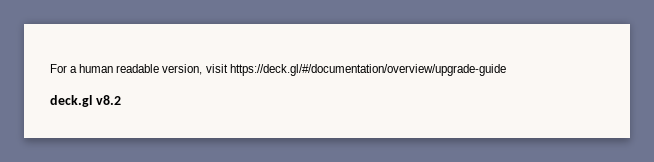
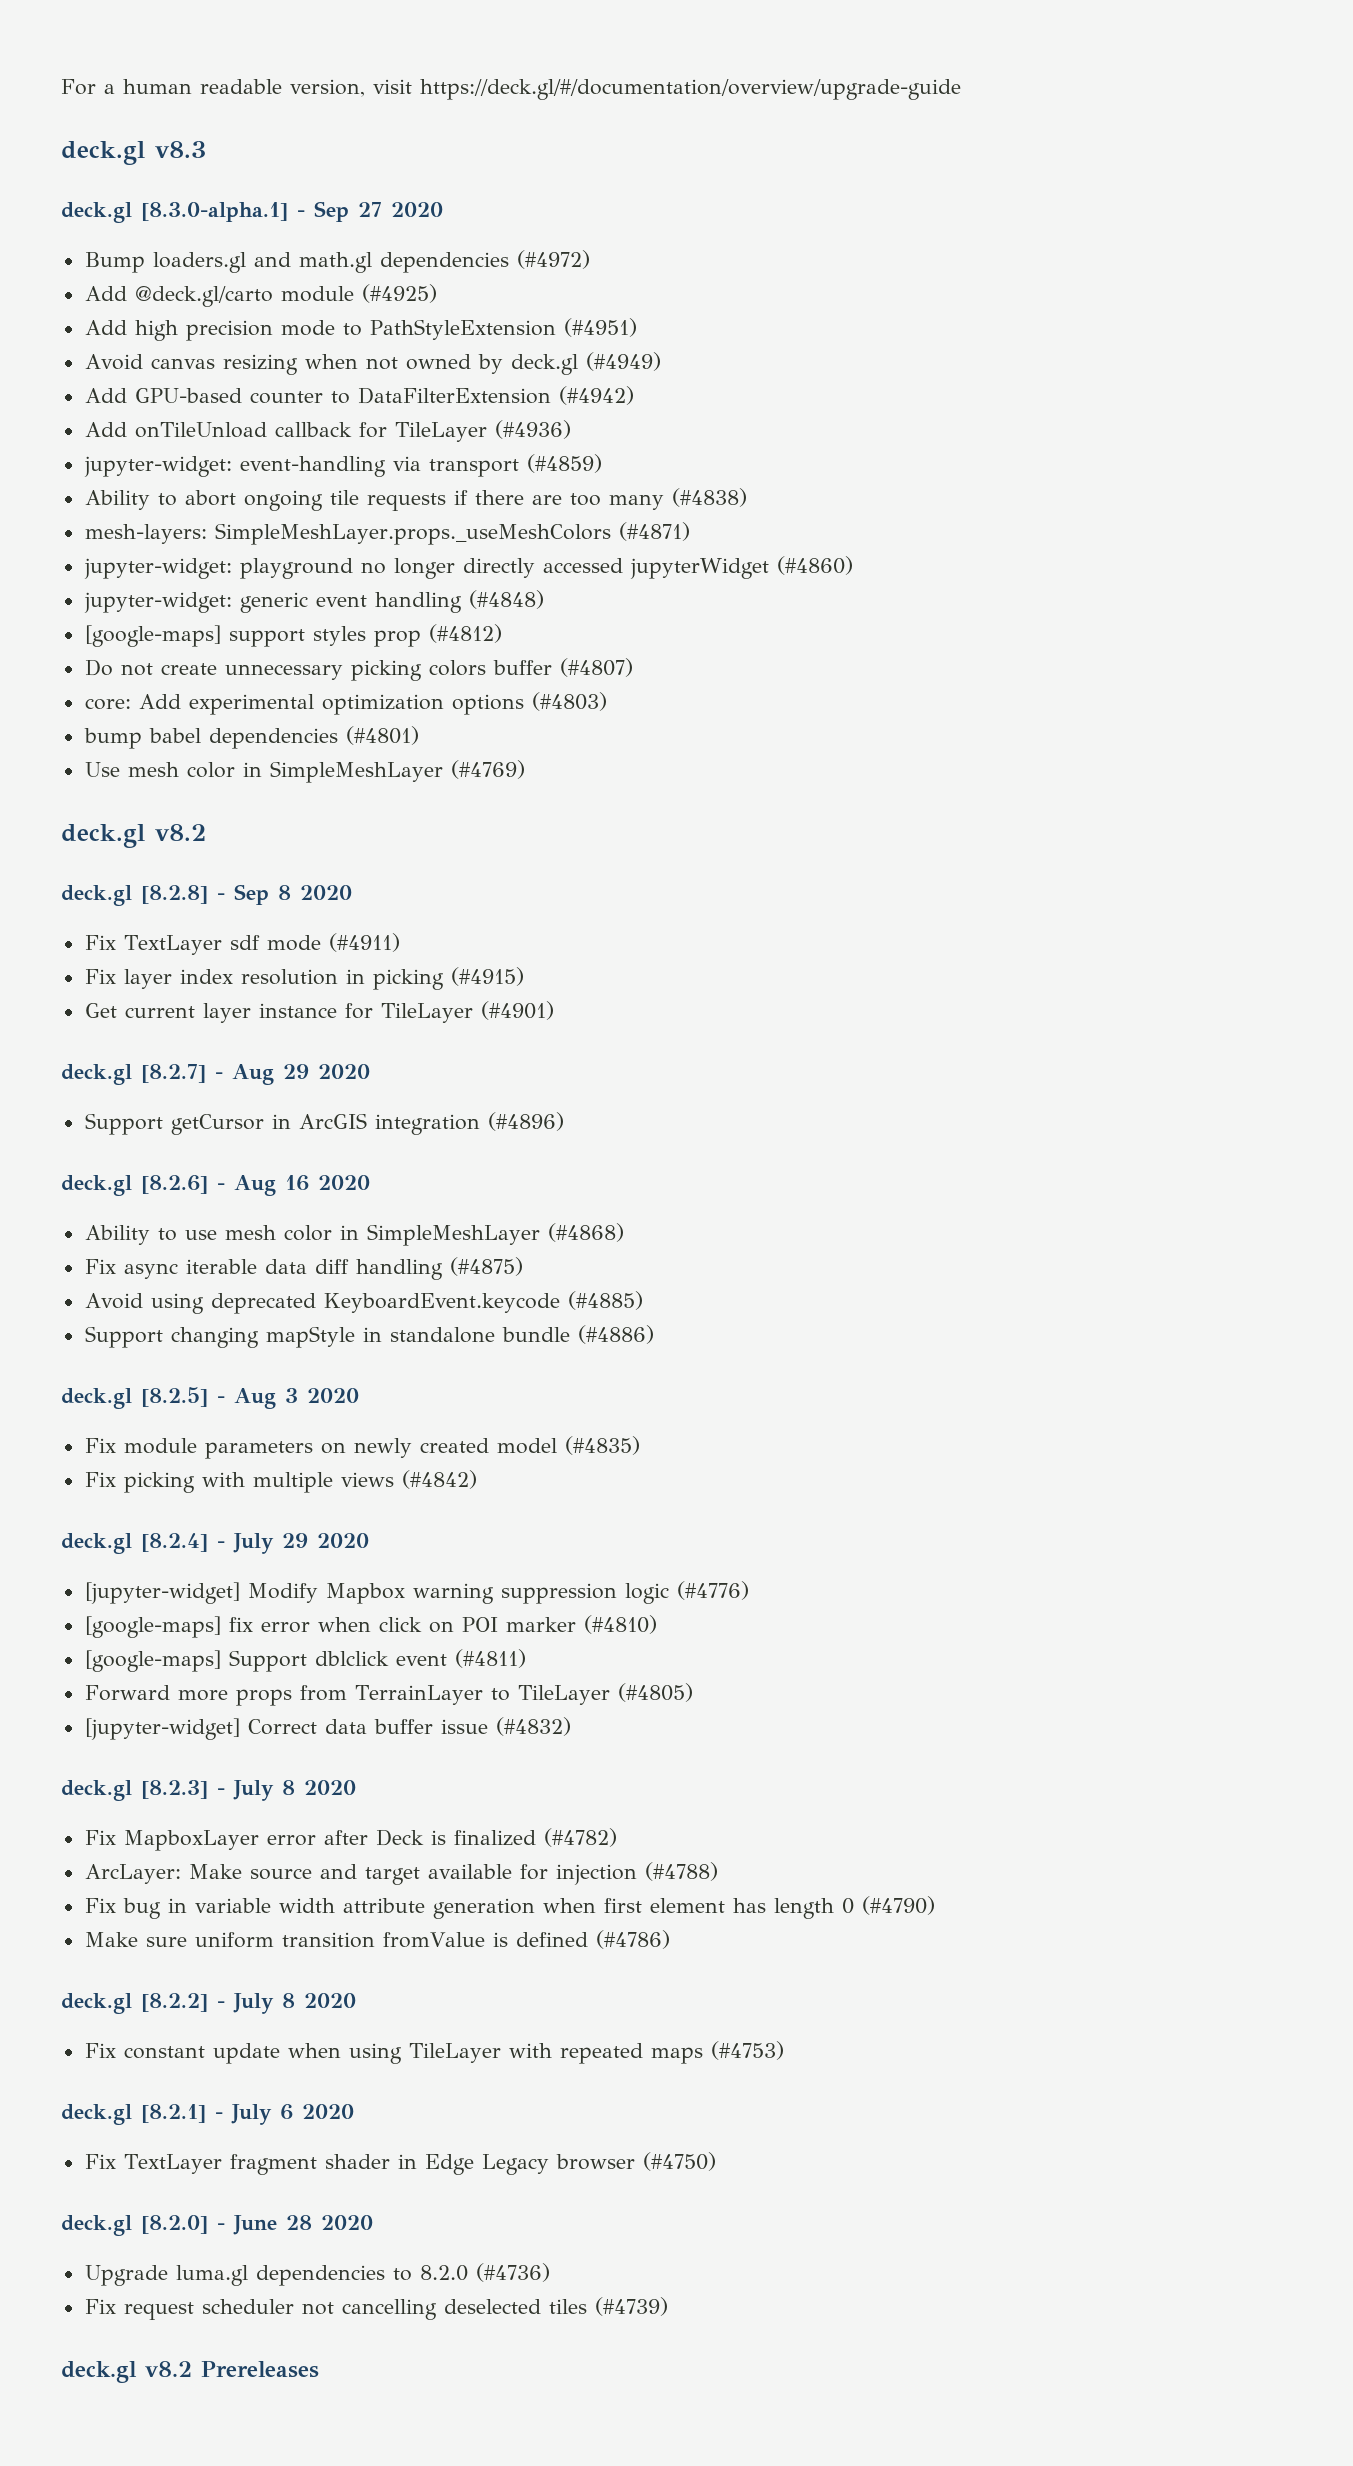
[95,95,121,105] v8.2 -> [155,141,206,158] [61,201,443,223] [84,250,590,273] [84,284,437,307] [84,318,637,341] [84,352,661,375] [84,386,634,405] [84,420,571,442] [83,454,602,477] [84,488,747,511] [84,522,690,545] [83,556,853,579] [83,590,544,613] [84,624,502,647] [84,658,633,681] [84,692,607,715] [83,726,419,749] [84,760,525,783] [61,824,206,848] [61,884,352,906] [84,933,400,955] [84,967,524,990] [84,1001,554,1023] [61,1064,370,1085] [84,1112,564,1135] [61,1175,370,1196] [84,1223,624,1246] [84,1257,523,1280] [84,1291,643,1314] [84,1325,654,1348] [61,1387,359,1409] [84,1436,640,1459] [84,1470,477,1493] [61,1533,369,1554] [84,1581,749,1604] [84,1615,657,1638] [84,1649,526,1672] [84,1683,693,1706] [84,1717,571,1740] [61,1780,356,1801] [84,1828,617,1851] [84,1862,718,1885] [84,1896,935,1919] [84,1930,670,1949] [61,1993,356,2014] [84,2041,784,2064] [61,2104,354,2125] [84,2152,716,2175] [61,2215,373,2236] [84,2263,550,2286] [84,2297,668,2320] [61,2361,319,2383] v8.3 // deck.gl [8.3.0-alpha.1] - Sep 27 2020 // Bump loaders.gl and math.gl dependencies (#4972) // Add @deck.gl/carto module (#4925) // Add high precision mode to PathStyleExtension (#4951) // Avoid canvas resizing when not owned by deck.gl (#4949) // Add GPU-based counter to DataFilterExtension (#4942) // Add onTileUnload callback for TileLayer (#4936) // jupyter-widget: event-handling via transport (#4859) // Ability to abort ongoing tile requests if there are too many (#4838) // mesh-layers: SimpleMeshLayer.props._useMeshColors (#4871) // jupyter-widget: playground no longer directly accessed jupyterWidget (#4860) // jupyter-widget: generic event handling (#4848) // [google-maps] support styles prop (#4812) // Do not create unnecessary picking colors buffer (#4807) // core: Add experimental optimization options (#4803) // bump babel dependencies (#4801) // Use mesh color in SimpleMeshLayer (#4769) // deck.gl v8.2 // deck.gl [8.2.8] - Sep 8 2020 // Fix TextLayer sdf mode (#4911) // Fix layer index resolution in picking (#4915) // Get current layer instance for TileLayer (#4901) // deck.gl [8.2.7] - Aug 29 2020 // Support getCursor in ArcGIS integration (#4896) // deck.gl [8.2.6] - Aug 16 2020 // Ability to use mesh color in SimpleMeshLayer (#4868) // Fix async iterable data diff handling (#4875) // Avoid using deprecated KeyboardEvent.keycode (#4885) // Support changing mapStyle in standalone bundle (#4886) // deck.gl [8.2.5] - Aug 3 2020 // Fix module parameters on newly created model (#4835) // Fix picking with multiple views (#4842) // deck.gl [8.2.4] - July 29 2020 // [jupyter-widget] Modify Mapbox warning suppression logic (#4776) // [google-maps] fix error when click on POI marker (#4810) // [google-maps] Support dblclick event (#4811) // Forward more props from TerrainLayer to TileLayer (#4805) // [jupyter-widget] Correct data buffer issue (#4832) // deck.gl [8.2.3] - July 8 2020 // Fix MapboxLayer error after Deck is finalized (#4782) // ArcLayer: Make source and target available for injection (#4788) // Fix bug in variable width attribute generation when first element has length 0 (#4790) // Make sure uniform transition fromValue is defined (#4786) // deck.gl [8.2.2] - July 8 2020 // Fix constant update when using TileLayer with repeated maps (#4753) // deck.gl [8.2.1] - July 6 2020 // Fix TextLayer fragment shader in Edge Legacy browser (#4750) // deck.gl [8.2.0] - June 28 2020 // Upgrade luma.gl dependencies to 8.2.0 (#4736) // Fix request scheduler not cancelling deselected tiles (#4739) // deck.gl v8.2 Prereleases

